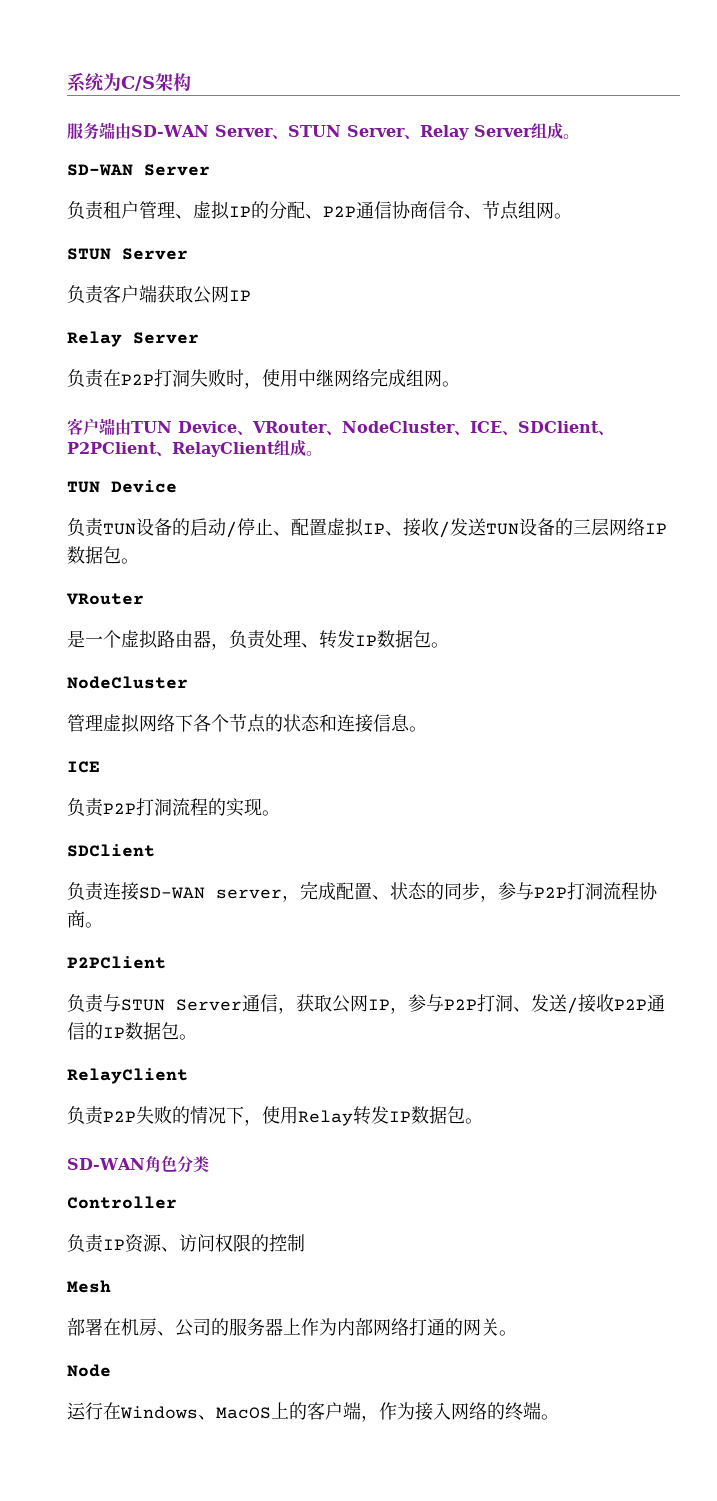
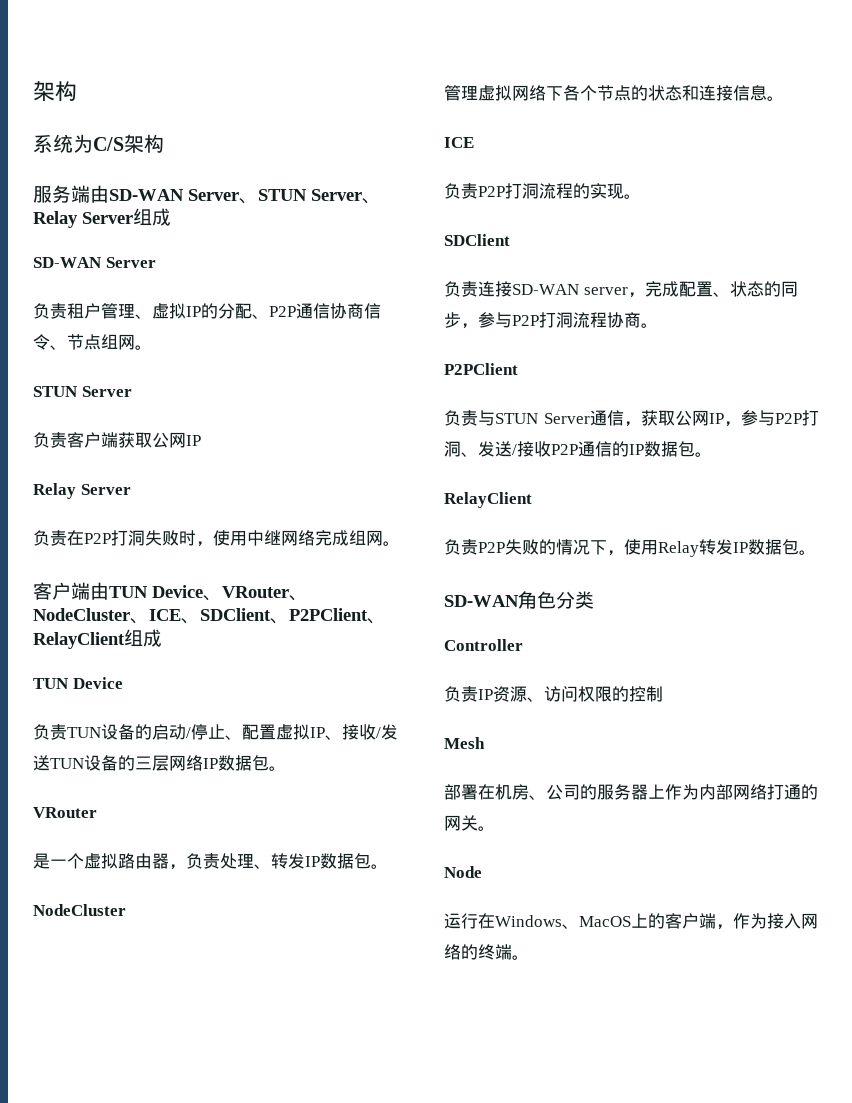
(67, 82) none -> [33,81,77,102] 架构 //
[562,134,579,139] 。 -> (171, 217) none
[306,451,322,456] 。 -> (162, 638) none

